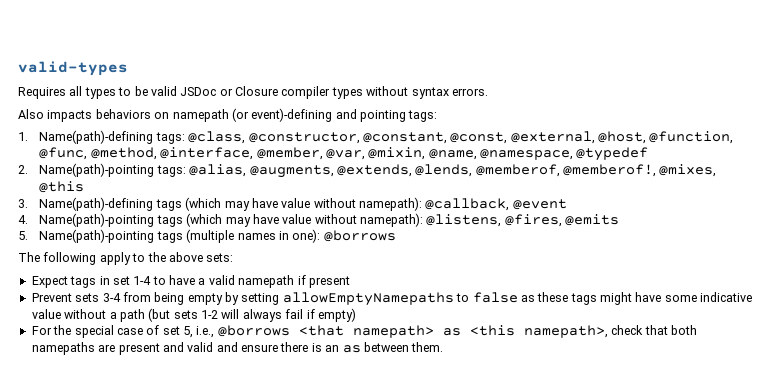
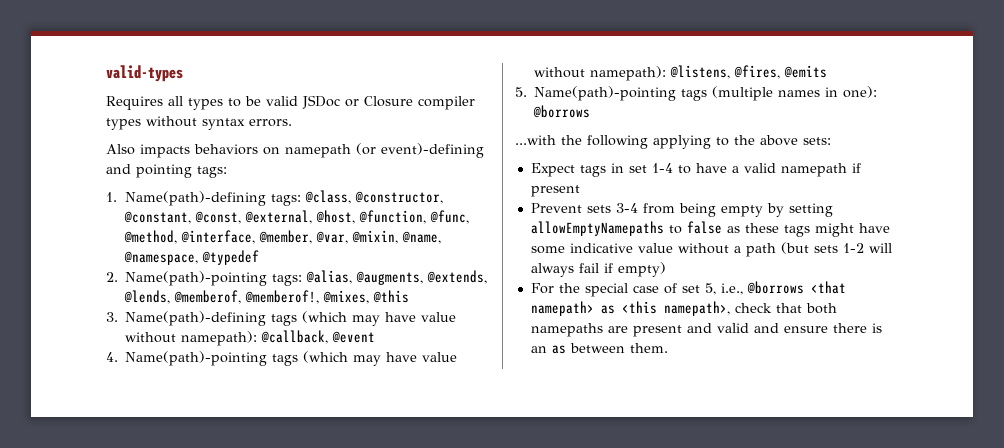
[18,252,131,265] The following apply -> [515,135,711,149] ...with the following applying

